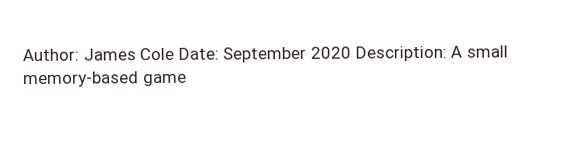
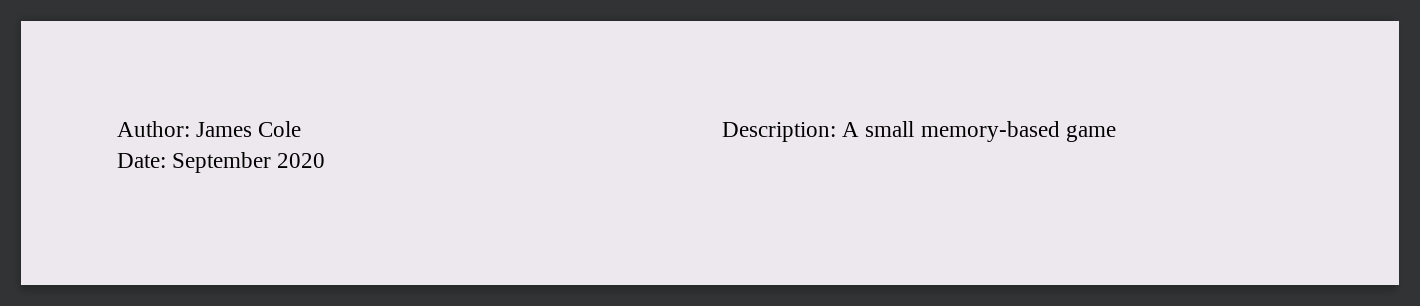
(175, 54) none -> (302, 129) //
(351, 52) none -> (326, 160) //

